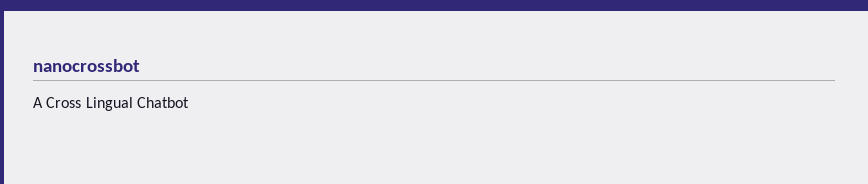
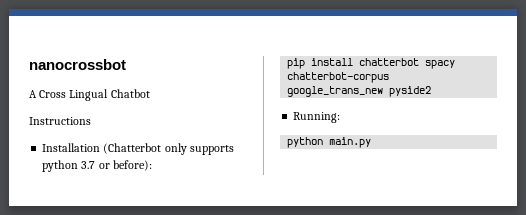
(189, 102) none -> [29,117,91,125] [42,143,234,155] [42,160,152,172] [287,58,456,69] [287,72,390,83] [287,86,432,97] [293,112,341,123] [287,137,372,148] // Instructions // Installation (Chatterbot only supports python 3.7 or before): // pip install chatterbot spacy chatterbot-corpus google_trans_new pyside2 // Running: // python main.py

